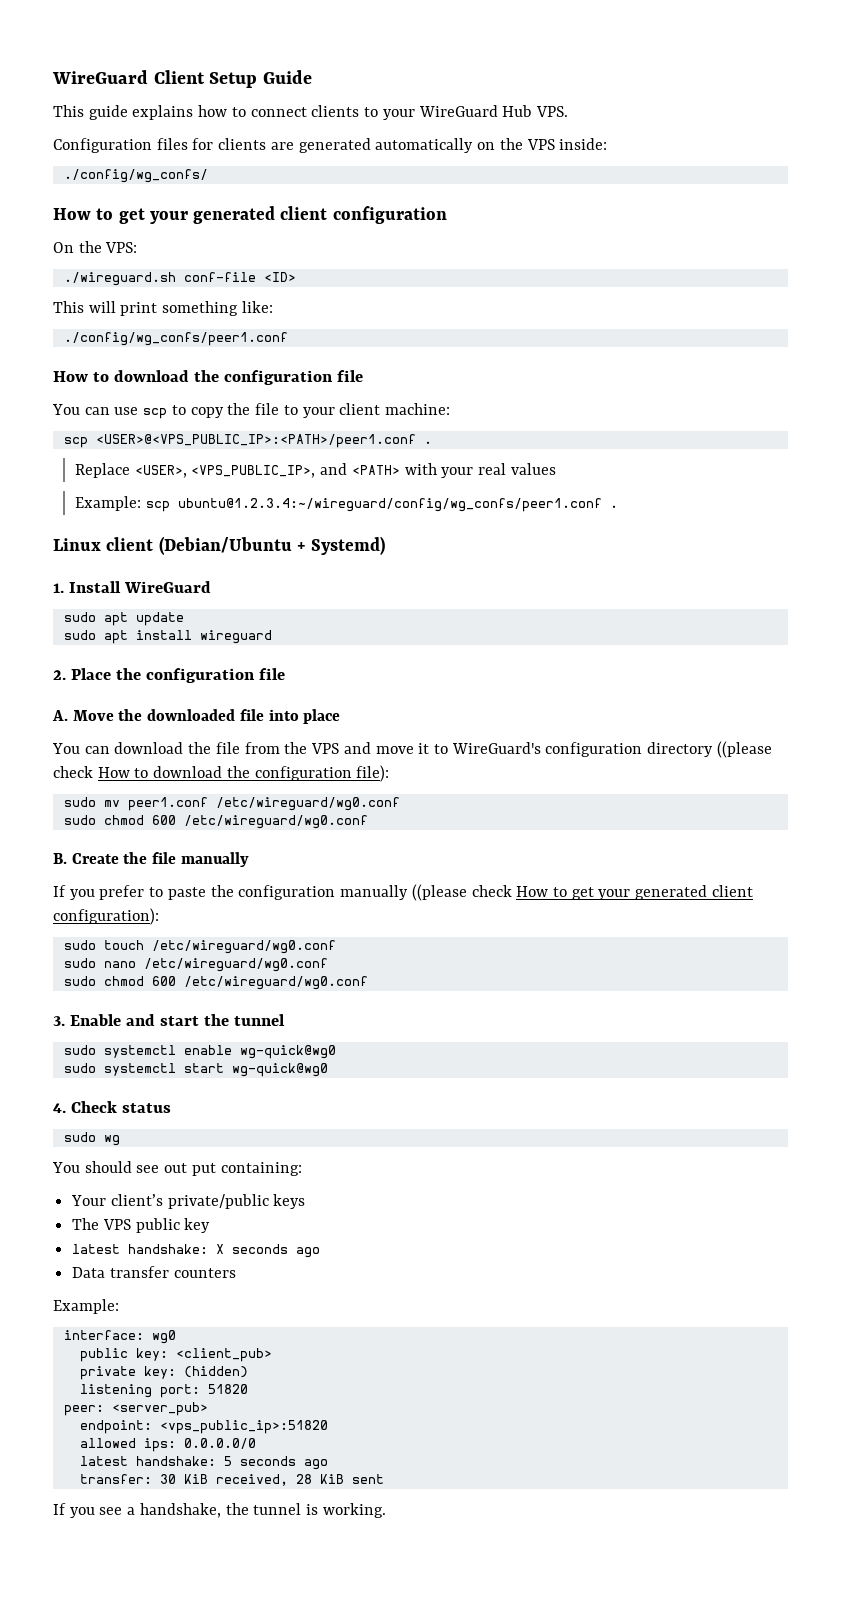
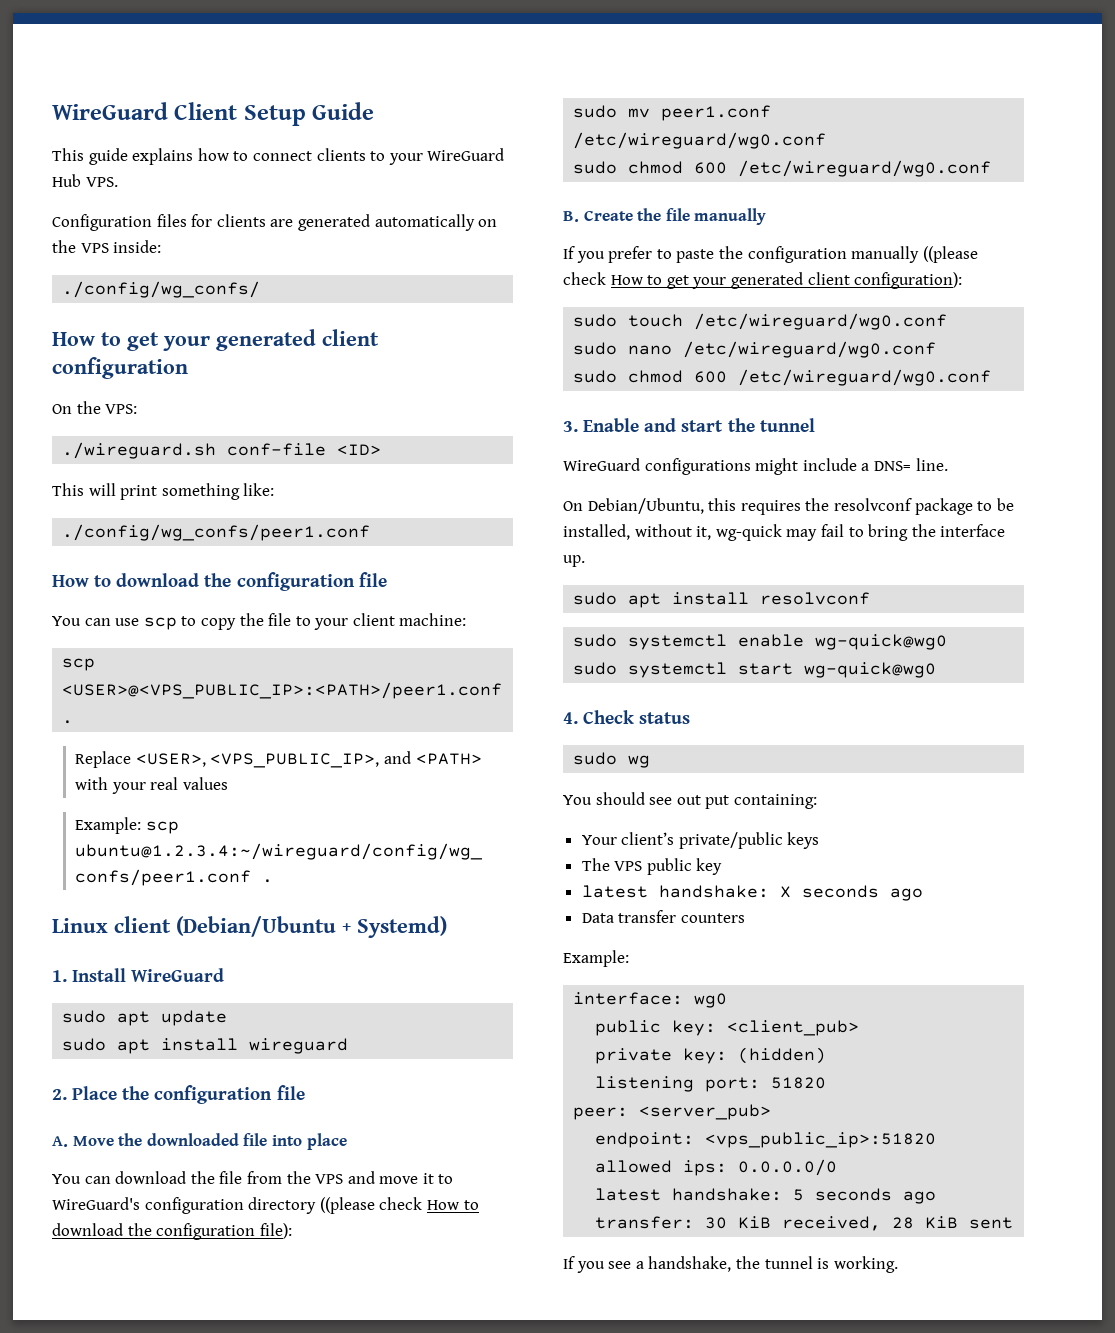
(285, 1020) none -> [563,458,948,475] [563,498,1014,515] [563,524,1006,541] [563,555,585,567] [573,592,871,608] // WireGuard configurations might include a DNS= line. // On Debian/Ubuntu, this requires the resolvconf package to be installed, without it, wg-quick may fail to bring the interface up. // sudo apt install resolvconf

